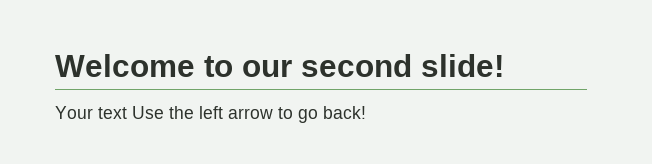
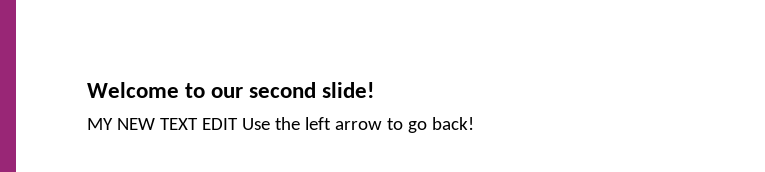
[55,106,127,119] Your text -> [87,118,238,130] MY NEW TEXT EDIT

